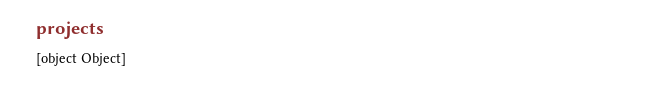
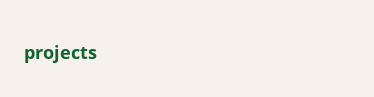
[36,53,126,66] // [object Object] -> (97, 54) none

